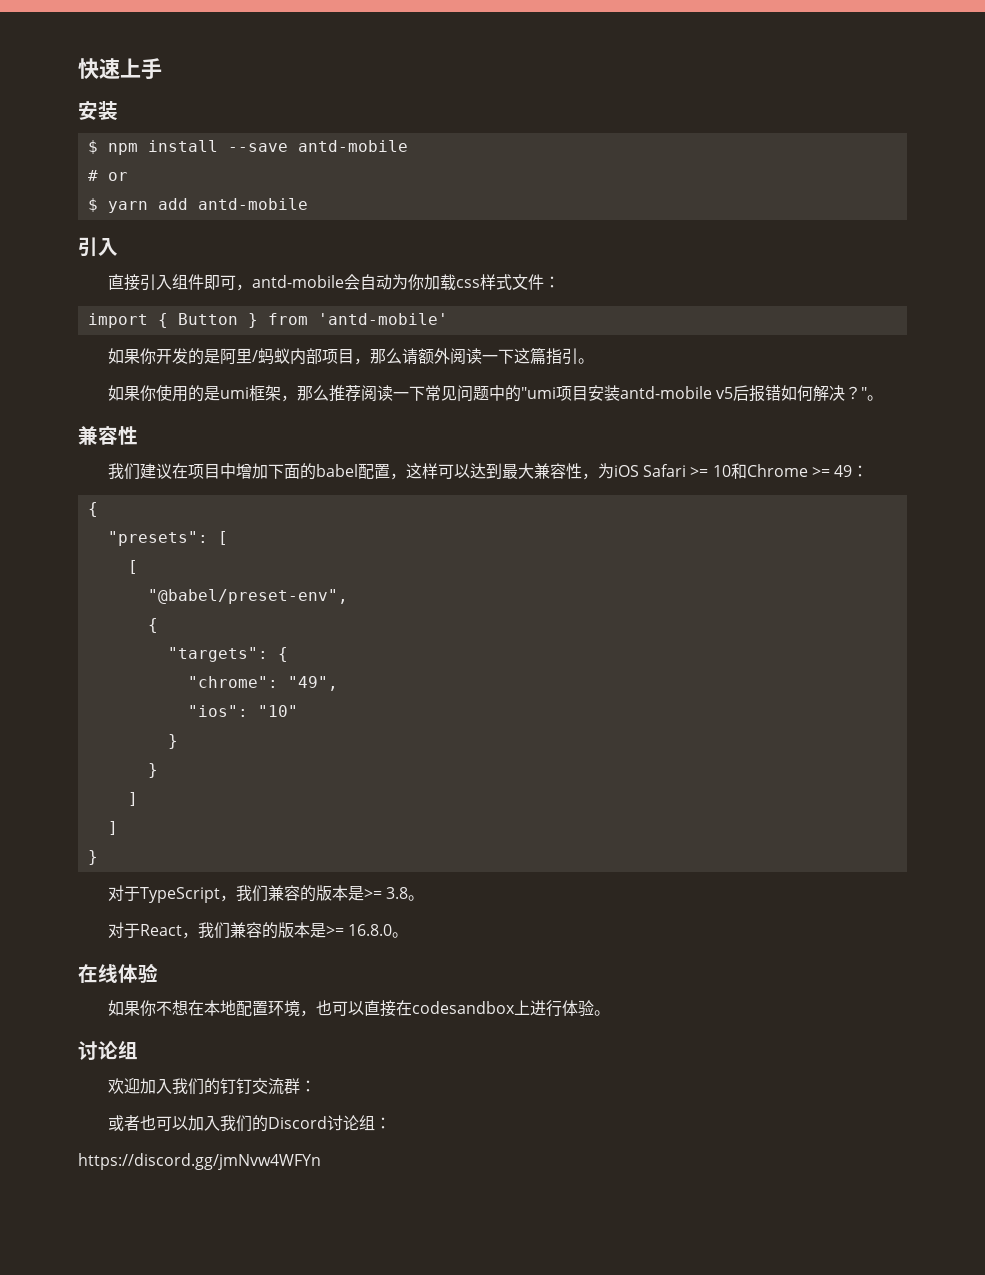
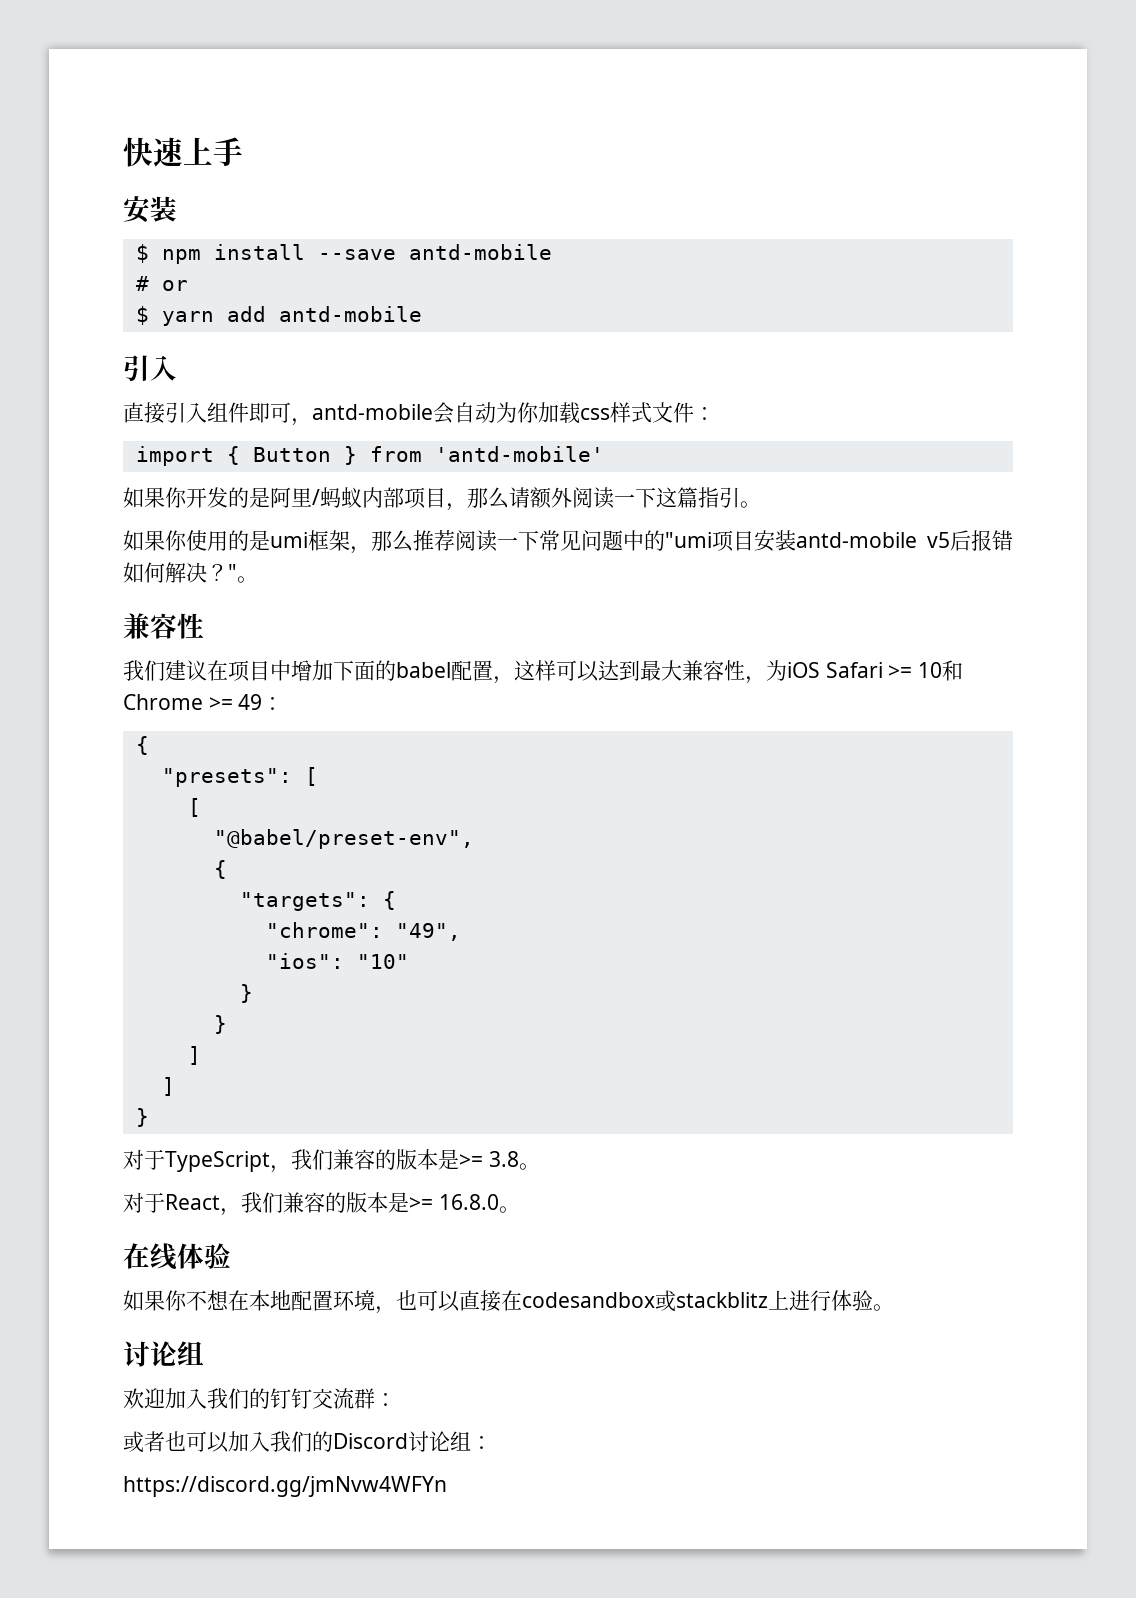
(515, 1007) none -> [655,1290,768,1312] 或stackblitz

